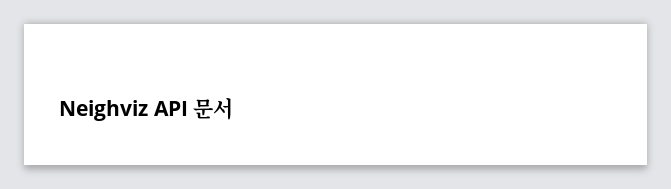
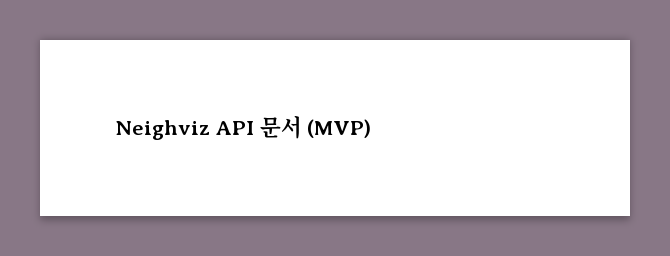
(234, 109) none -> [307,119,372,138] (MVP)

